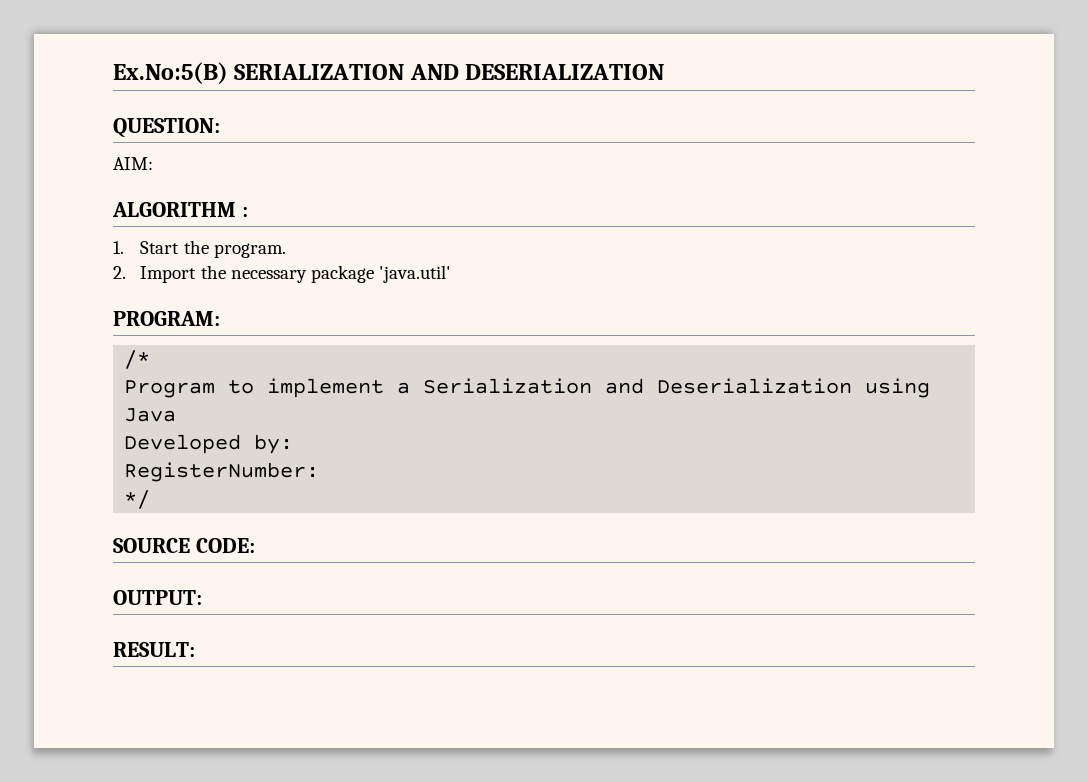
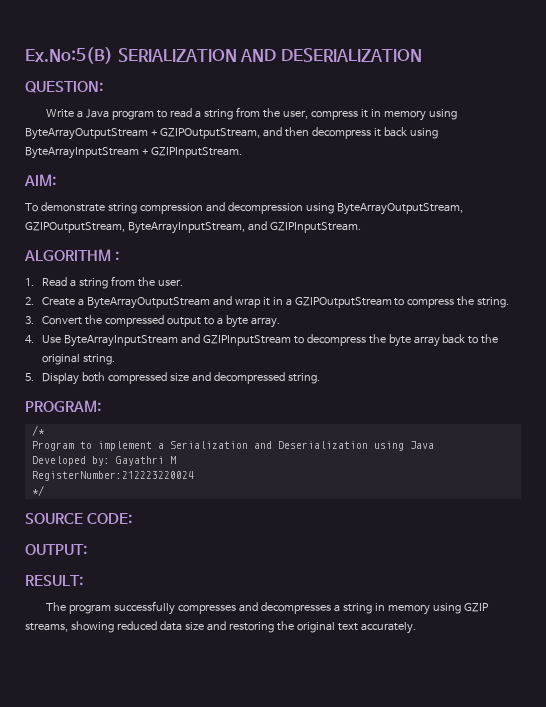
[113,157,153,170] [112,202,248,217] [113,240,286,258] [113,265,451,283] AIM: // ALGORITHM : // 1. Start the program. // 2. Import the necessary package 'java.util' -> [46,107,457,121] [25,127,438,140] [25,147,242,159] [24,174,56,186] [25,202,463,215] [25,221,361,234] [24,249,120,261] [25,276,183,289] [25,296,510,309] [25,315,280,328] [25,334,499,347] [41,354,115,365] [25,372,320,385] Write a Java program to read a string from the user, compress it in memory using ByteArrayOutputStream + GZIPOutputStream, and then decompress it back using ByteArrayInputStream + GZIPInputStream. // AIM: // To demonstrate string compression and decompression using ByteArrayOutputStream, GZIPOutputStream, ByteArrayInputStream, and GZIPInputStream. // ALGORITHM : // 1. Read a string from the user. // 2. Create a ByteArrayOutputStream and wrap it in a GZIPOutputStream to compress the string. // 3. Convert the compressed output to a byte array. // 4. Use ByteArrayInputStream and GZIPInputStream to decompress the byte array back to the original string. // 5. Display both compressed size and decompressed string.
[124,462,320,482] // RegisterNumber: -> [115,456,176,466] [31,471,194,481] Gayathri M // RegisterNumber:212223220024
(195, 649) none -> [46,601,489,615] [25,621,416,634] // The program successfully compresses and decompresses a string in memory using GZIP streams, showing reduced data size and restoring the original text accurately.

